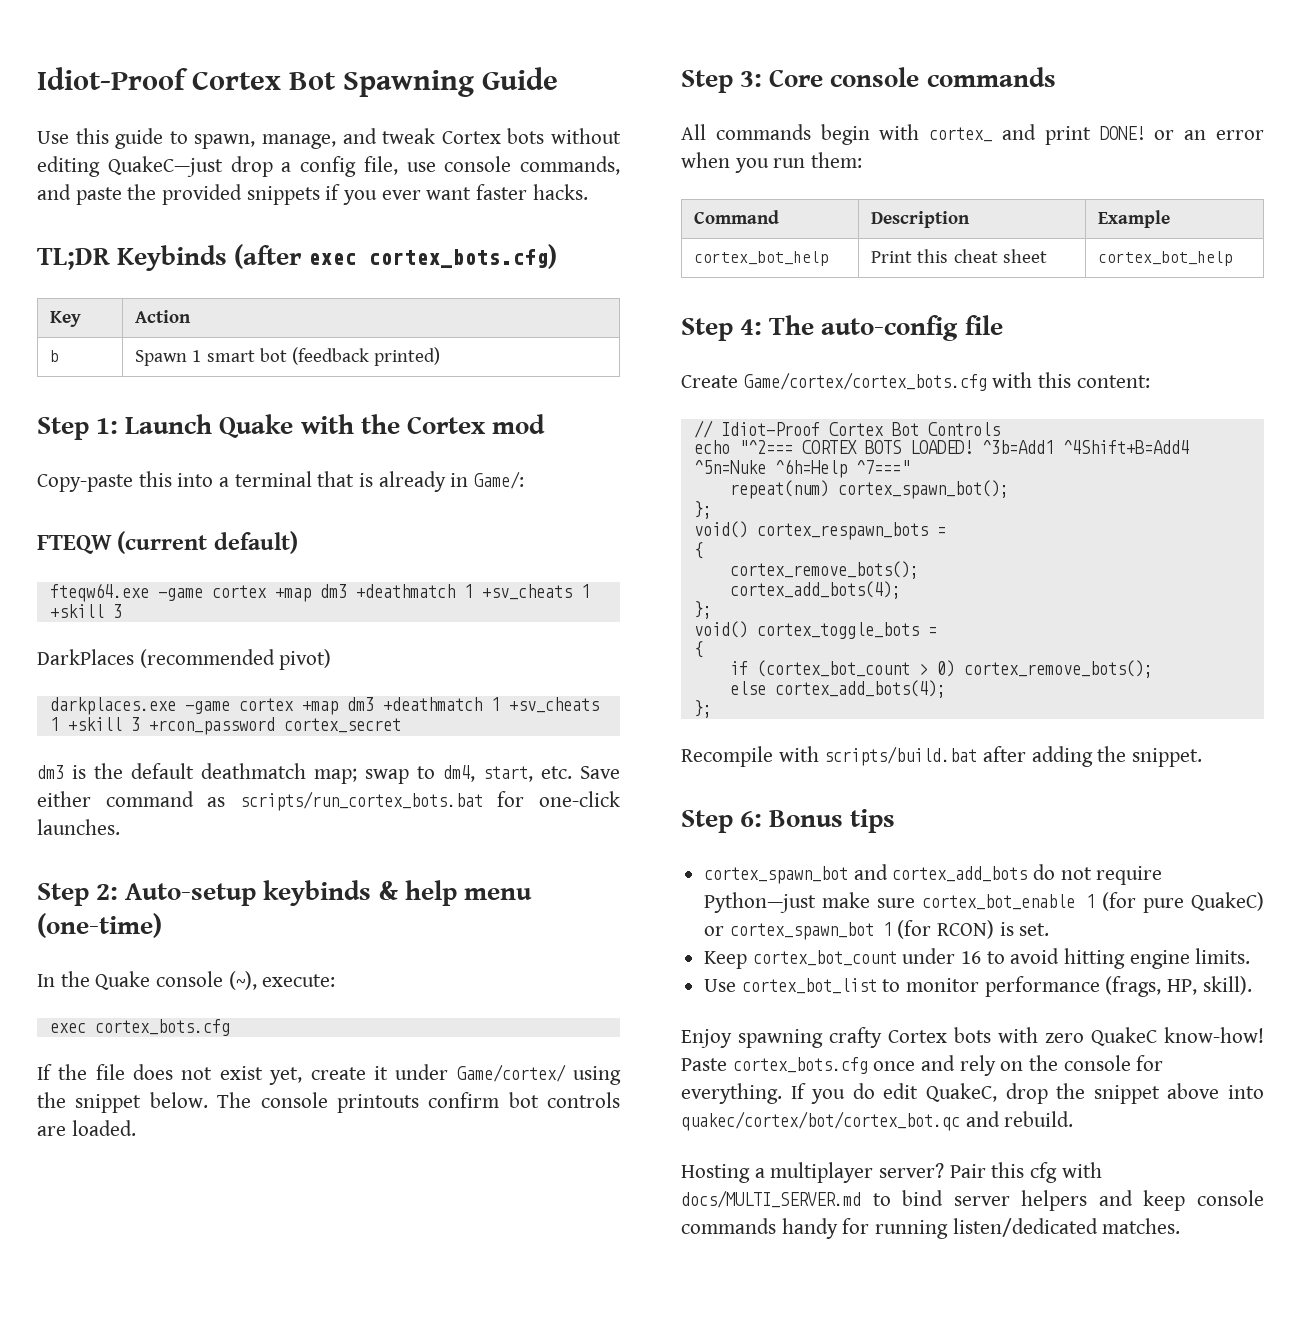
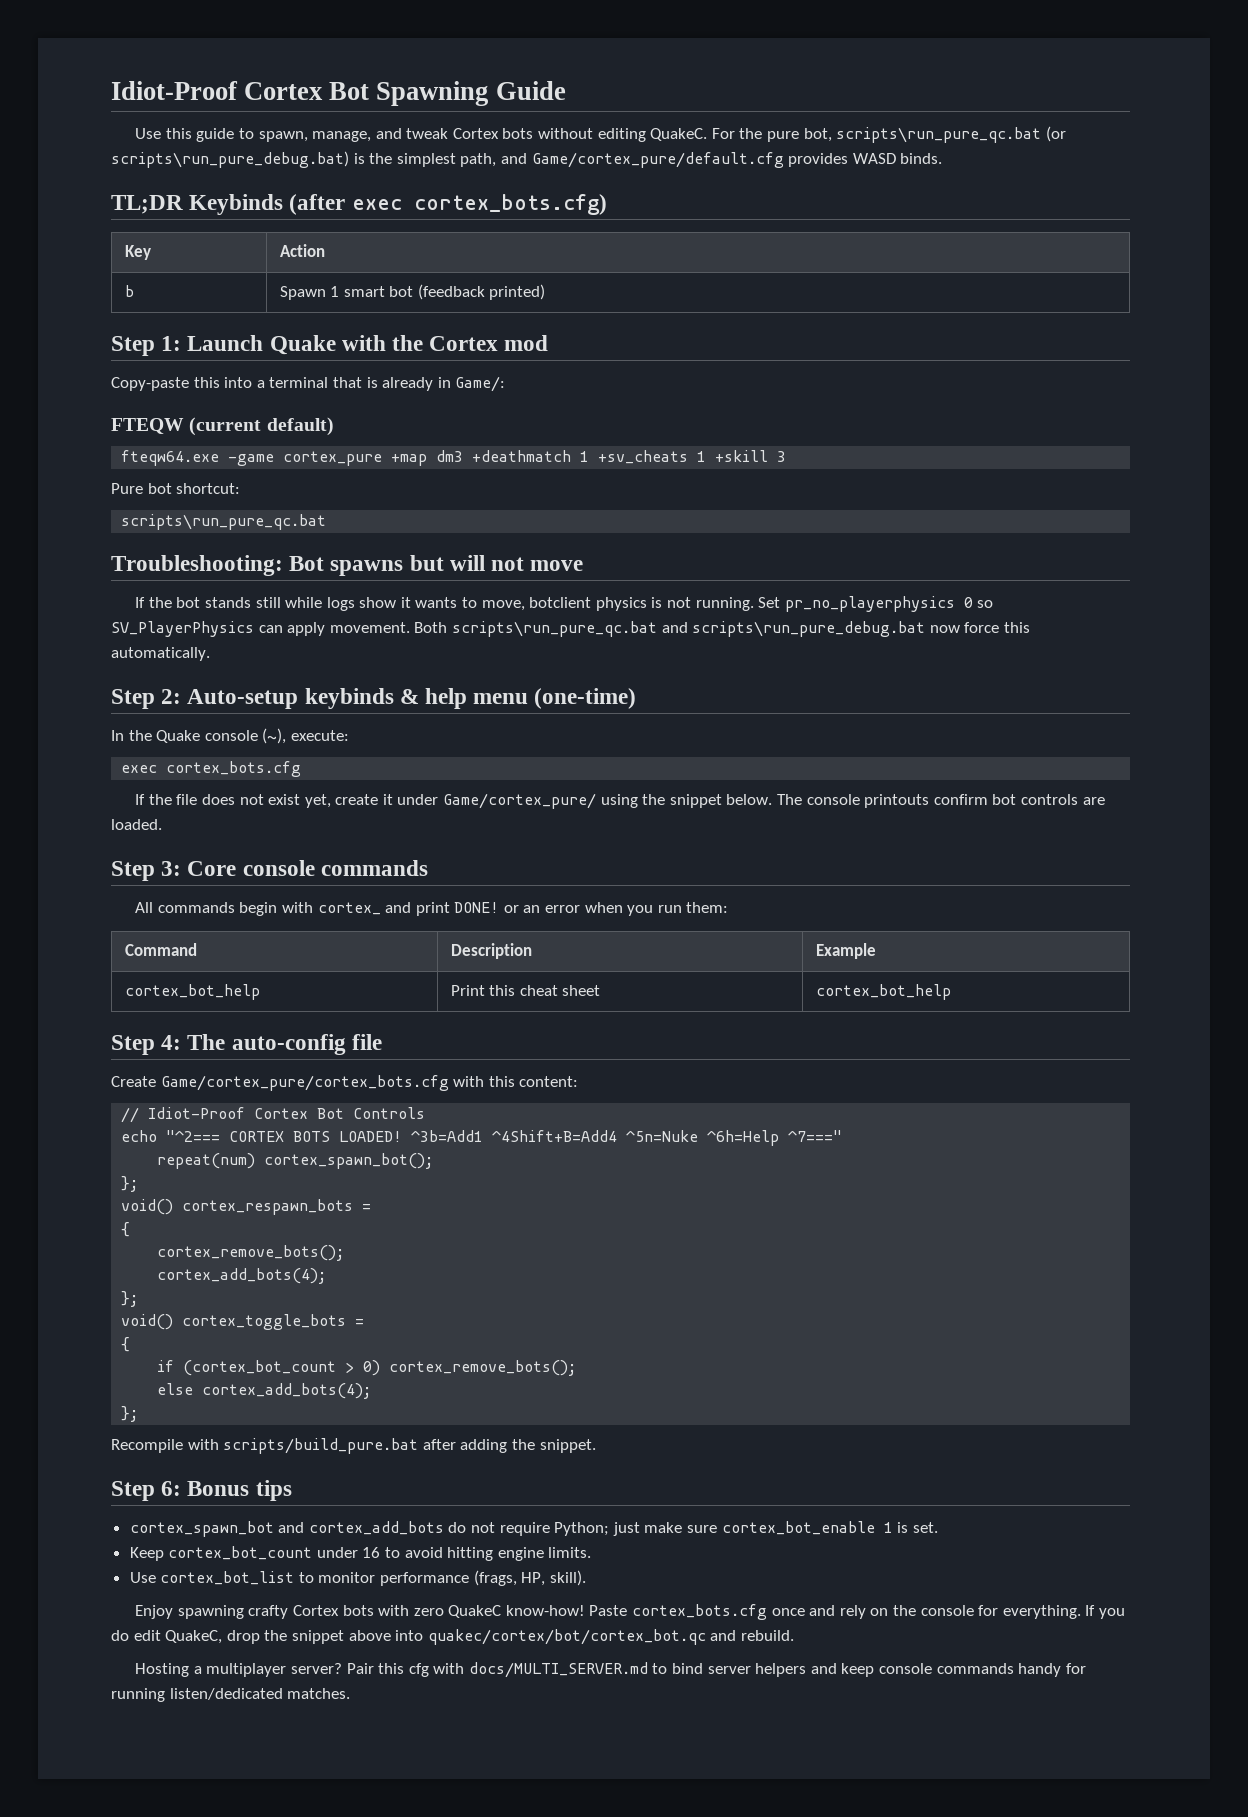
[107,156,620,177] [37,184,588,205] QuakeC—just drop a config file, use console commands, and paste the provided snippets if you ever want faster hacks. -> [650,126,1066,143] [111,151,943,168] QuakeC. For the pure bot, scripts\run_pure_qc.bat (or scripts\run_pure_debug.bat) is the simplest path, and Game/cortex_pure/default.cfg provides WASD binds.
[211,585,267,598] cortex -> [283,451,383,466] cortex_pure
[37,649,332,670] [49,697,599,715] [49,717,401,735] [37,763,620,784] [37,791,620,811] [37,819,120,835] DarkPlaces (recommended pivot) // darkplaces.exe -game cortex +map dm3 +deathmatch 1 +sv_cheats 1 +skill 3 +rcon_password cortex_secret // dm3 is the default deathmatch map; swap to dm4, start, etc. Save either command as scripts/run_cortex_bots.bat for one-click launches. -> [111,483,241,494] [121,514,327,530] [111,555,584,576] [135,596,994,612] [111,621,1030,637] [111,647,210,661] Pure bot shortcut: // scripts\run_pure_qc.bat // Troubleshooting: Bot spawns but will not move // If the bot stands still while logs show it wants to move, botclient physics is not running. Set pr_no_playerphysics 0 so SV_PlayerPhysics can apply movement. Both scripts\run_pure_qc.bat and scripts\run_pure_debug.bat now force this automatically.
[456,1064,566,1082] Game/cortex/ -> [443,793,597,809] Game/cortex_pure/
[743,372,987,391] Game/cortex/cortex_bots.cfg -> [160,1075,449,1091] Game/cortex_pure/cortex_bots.cfg
[824,746,978,766] scripts/build.bat -> [223,1438,419,1454] scripts/build_pure.bat
[704,892,817,913] Python—just -> [554,1522,640,1536] Python; just
[1102,892,1264,913] [704,920,995,940] (for pure QuakeC) or cortex_spawn_bot 1 (for RCON) -> (893, 1527) none

